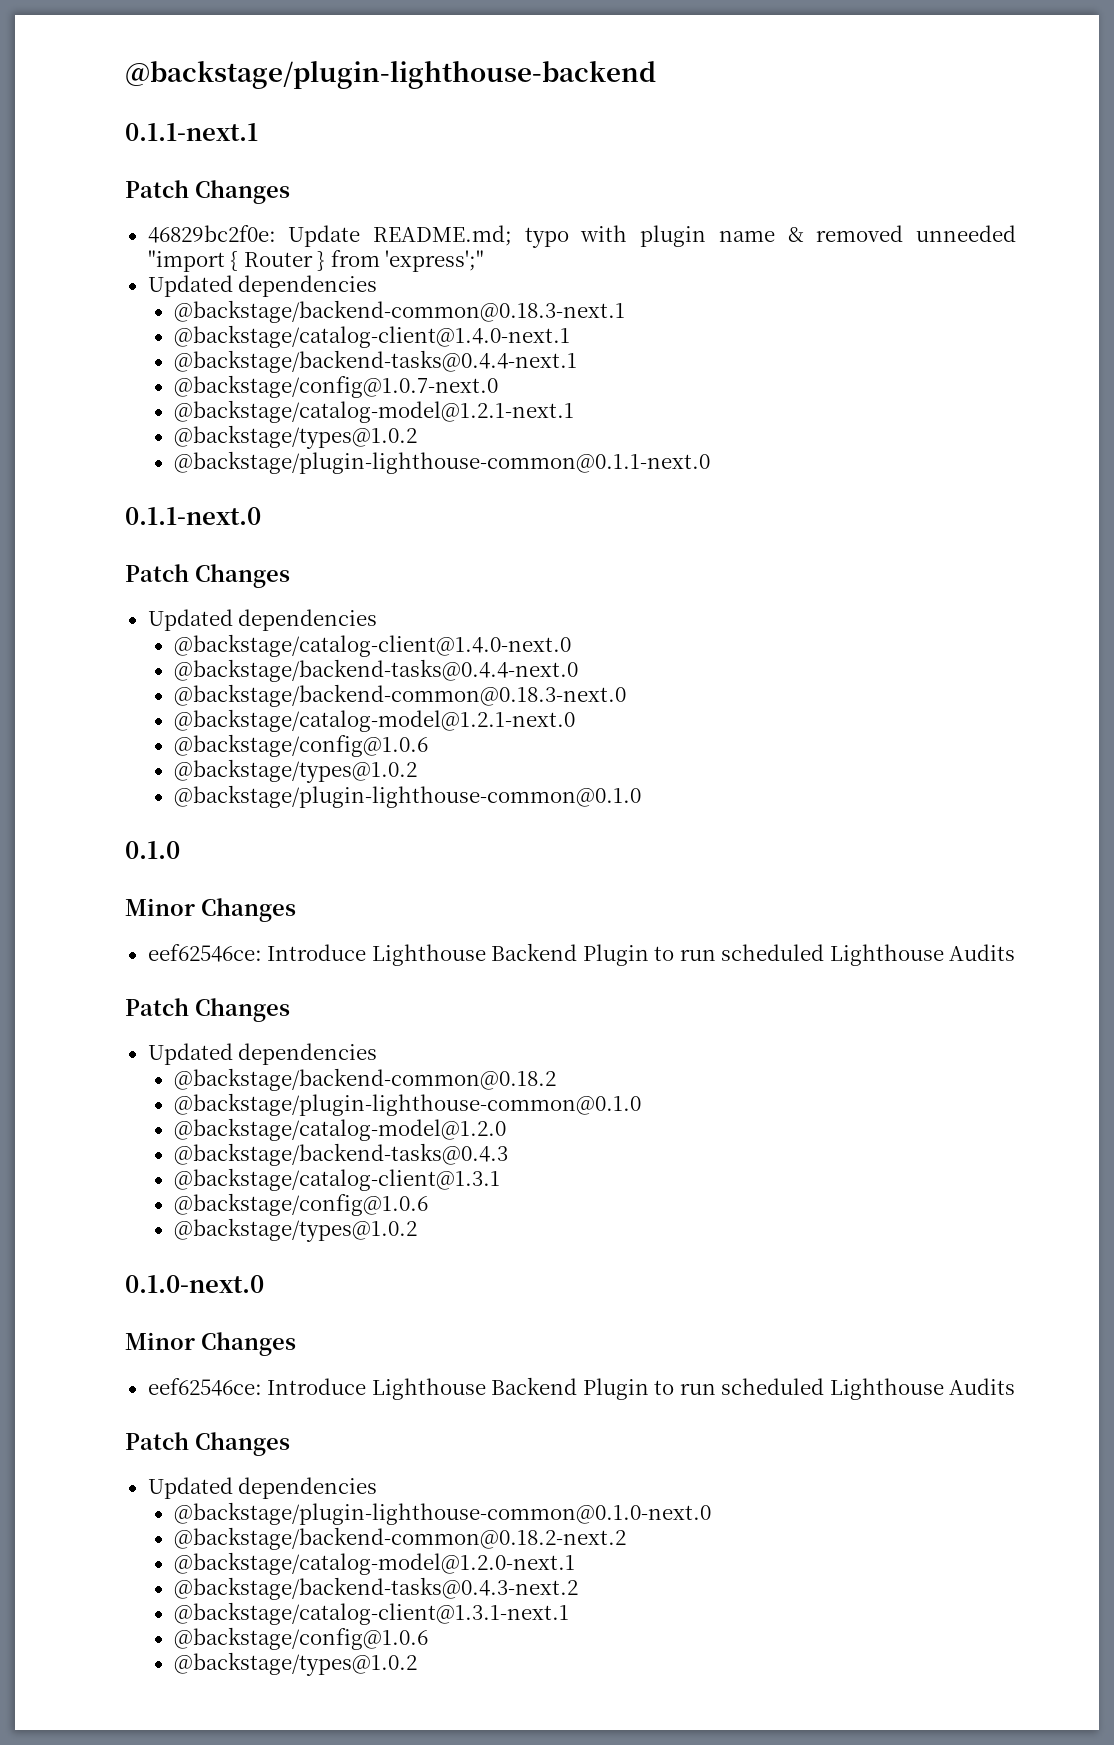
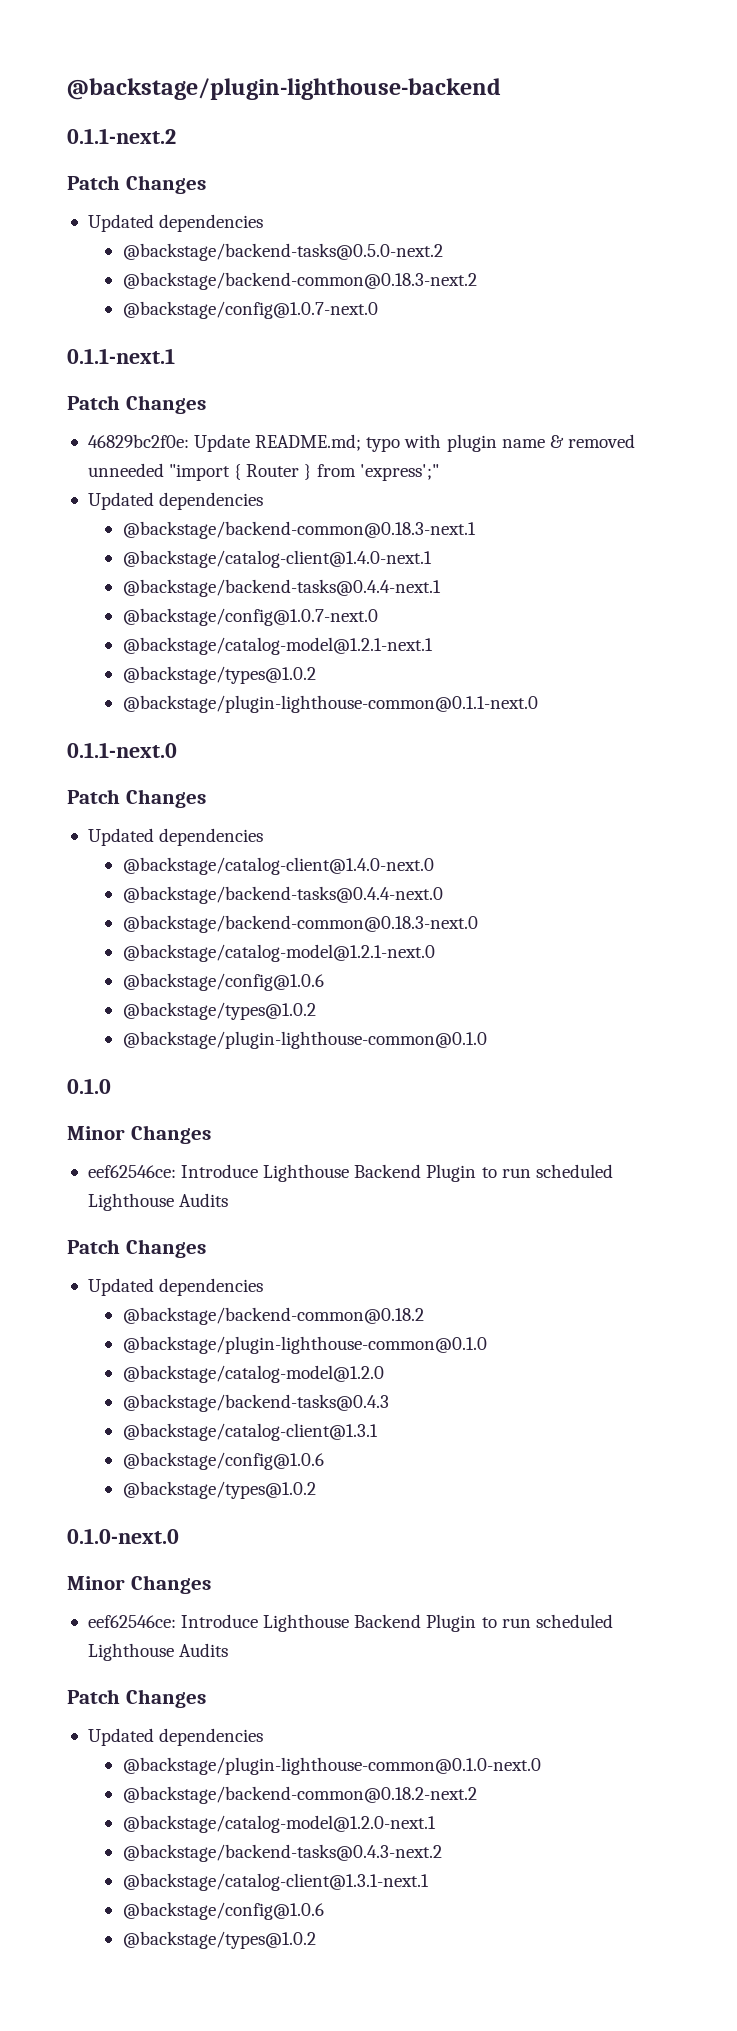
(656, 75) none -> [67,128,176,144] [67,175,206,194] [87,214,264,232] [122,243,443,261] [122,272,477,290] [122,301,378,319] // 0.1.1-next.2 // Patch Changes // Updated dependencies // @backstage/backend-tasks@0.5.0-next.2 // @backstage/backend-common@0.18.3-next.2 // @backstage/config@1.0.7-next.0

